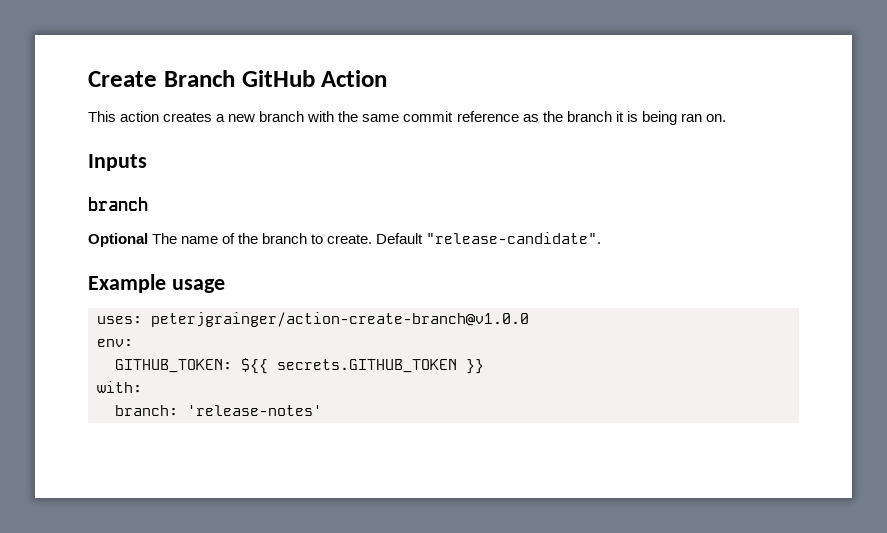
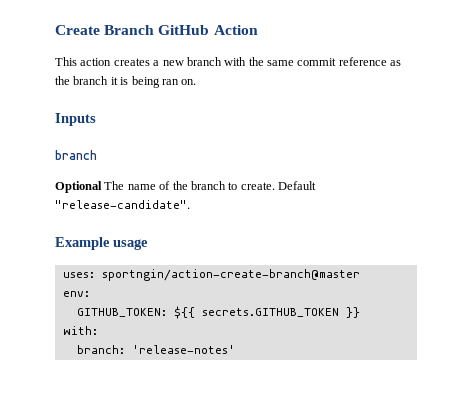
[151,312,529,327] peterjgrainger/action-create-branch@v1.0.0 -> [101,269,360,281] sportngin/action-create-branch@master

